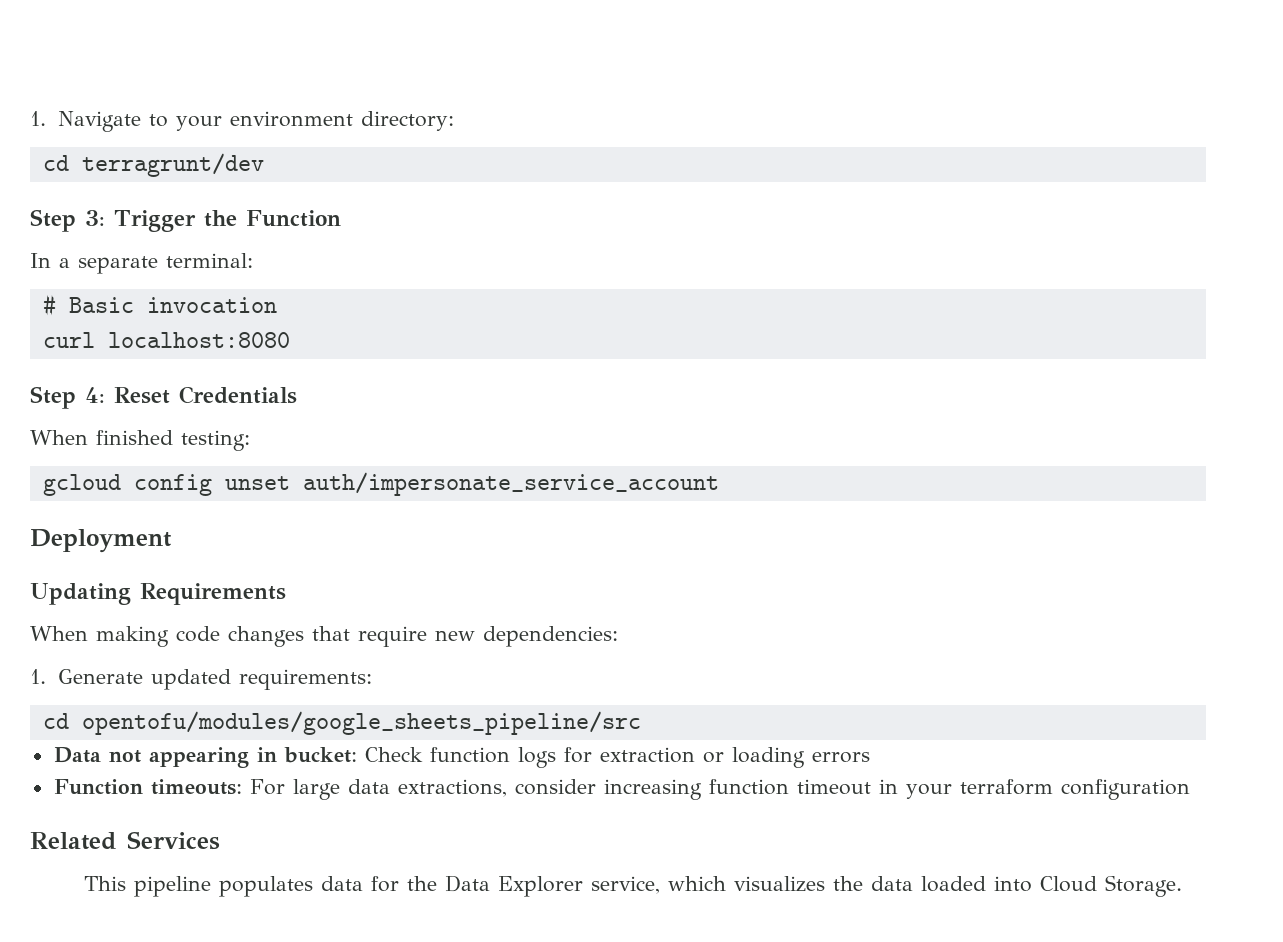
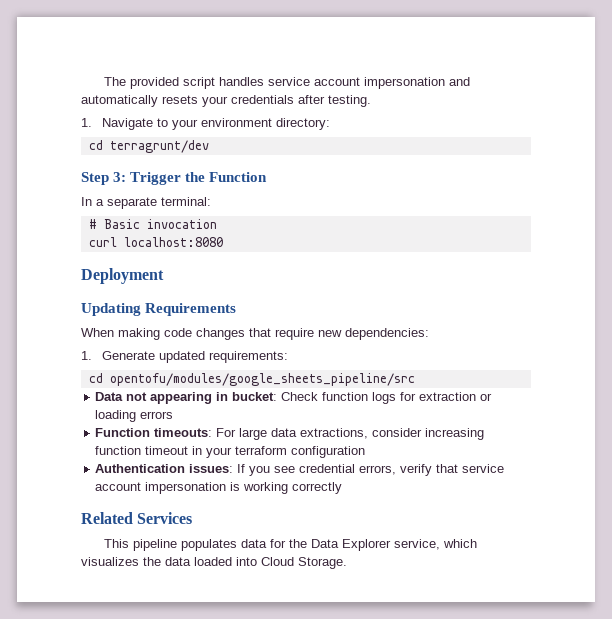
(30, 118) none -> [104,77,471,89] [81,95,371,107] The provided script handles service account impersonation and automatically resets your credentials after testing. //
[30,386,297,409] [30,430,250,451] [42,472,719,496] // Step 4: Reset Credentials // When finished testing: // gcloud config unset auth/impersonate_service_account -> (223, 242) none
(1190, 789) none -> [95,464,505,476] [95,482,343,494] // Authentication issues: If you see credential errors, verify that service account impersonation is working correctly

